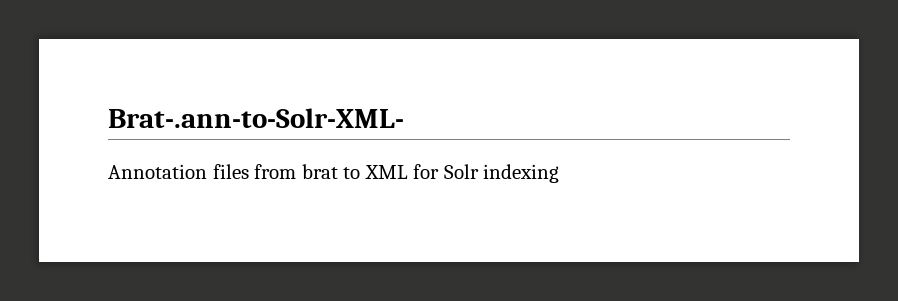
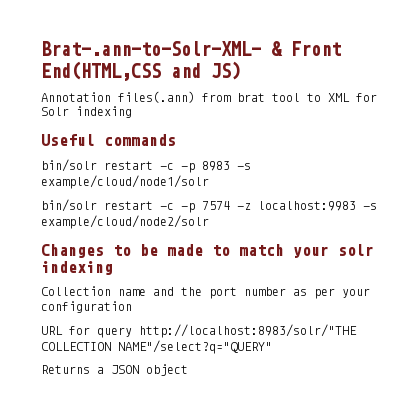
(404, 118) none -> [271,41,341,56] [41,61,241,81] & Front End(HTML,CSS and JS)
[212,164,249,179] files -> [118,91,195,103] files(.ann)
(338, 171) none -> [272,93,300,102] tool
(560, 173) none -> [41,134,176,146] [41,159,251,173] [41,175,209,189] [41,199,377,213] [41,215,209,229] [41,244,374,258] [41,261,113,275] [41,286,370,299] [41,301,132,313] [41,324,357,338] [41,340,272,354] [41,364,188,376] // Useful commands // bin/solr restart -c -p 8983 -s example/cloud/node1/solr // bin/solr restart -c -p 7574 -z localhost:9983 -s example/cloud/node2/solr // Changes to be made to match your solr indexing // Collection name and the port number as per your configuration // URL for query http://localhost:8983/solr/"THE COLLECTION NAME"/select?q="QUERY" // Returns a JSON object

